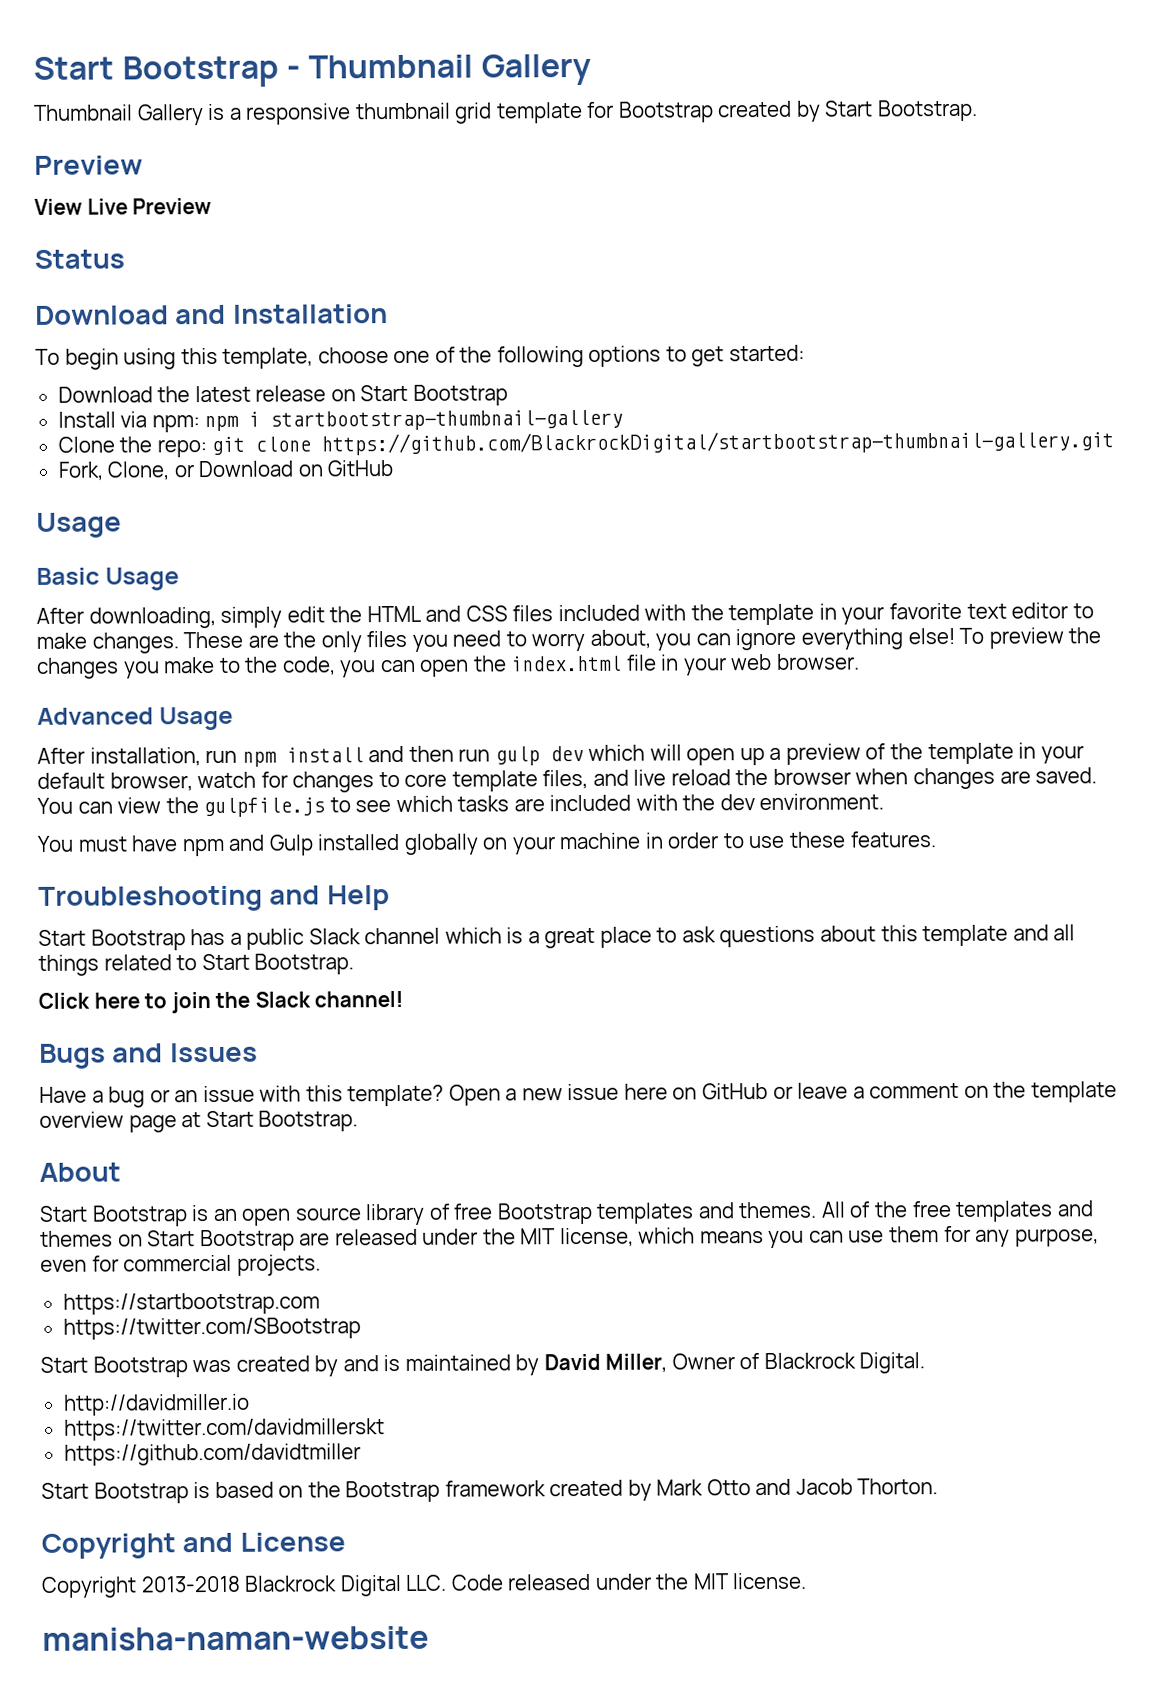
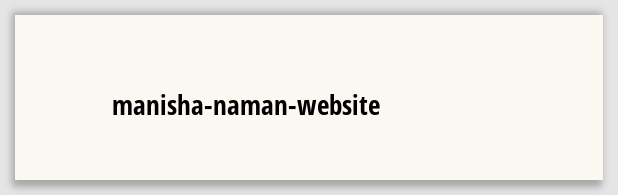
[33,53,591,88] [33,99,978,126] [34,155,143,175] [34,197,213,215] [34,249,125,269] [35,304,388,325] [35,344,805,370] [57,384,508,406] [57,409,624,433] [57,430,1115,458] [57,460,394,481] [36,512,122,538] [36,567,180,591] [36,602,1094,629] [36,627,1102,654] [36,653,861,679] [37,706,234,731] [37,742,1084,767] [37,767,1098,793] [37,793,885,818] [37,831,937,857] [38,885,390,912] [38,924,1076,951] [38,953,355,976] [38,990,404,1014] [39,1042,258,1069] [39,1081,1117,1108] [39,1110,359,1133] [39,1162,121,1182] [39,1200,1094,1227] [40,1225,1099,1252] [40,1254,321,1276] [62,1292,320,1315] [62,1317,361,1340] [40,1352,926,1378] [62,1393,250,1416] [63,1418,385,1441] [63,1443,361,1466] [41,1478,939,1504] [41,1532,346,1559] [41,1572,808,1598] Start Bootstrap - Thumbnail Gallery // Thumbnail Gallery is a responsive thumbnail grid template for Bootstrap created by Start Bootstrap. // Preview // View Live Preview // Status // Download and Installation // To begin using this template, choose one of the following options to get started: // Download the latest release on Start Bootstrap // Install via npm: npm i startbootstrap-thumbnail-gallery // Clone the repo: git clone https://github.com/BlackrockDigital/startbootstrap-thumbnail-gallery.git // Fork, Clone, or Download on GitHub // Usage // Basic Usage // After downloading, simply edit the HTML and CSS files included with the template in your favorite text editor to make changes. These are the only files you need to worry about, you can ignore everything else! To preview the changes you make to the code, you can open the index.html file in your web browser. // Advanced Usage // After installation, run npm install and then run gulp dev which will open up a preview of the template in your default browser, watch for changes to core template files, and live reload the browser when changes are saved. You can view the gulpfile.js to see which tasks are included with the dev environment. // You must have npm and Gulp installed globally on your machine in order to use these features. // Troubleshooting and Help // Start Bootstrap has a public Slack channel which is a great place to ask questions about this template and all things related to Start Bootstrap. // Click here to join the Slack channel! // Bugs and Issues // Have a bug or an issue with this template? Open a new issue here on GitHub or leave a comment on the template overview page at Start Bootstrap. // About // Start Bootstrap is an open source library of free Bootstrap templates and themes. All of the free templates and themes on Start Bootstrap are released under the MIT license, which means you can use them for any purpose, even for commercial projects. // https://startbootstrap.com // https://twitter.com/SBootstrap // Start Bootstrap was created by and is maintained by David Miller, Owner of Blackrock Digital. // http://davidmiller.io // https://twitter.com/davidmillerskt // https://github.com/davidtmiller // Start Bootstrap is based on the Bootstrap framework created by Mark Otto and Jacob Thorton. // Copyright and License // Copyright 2013-2018 Blackrock Digital LLC. Code released under the MIT license. // -> (112, 104) none

